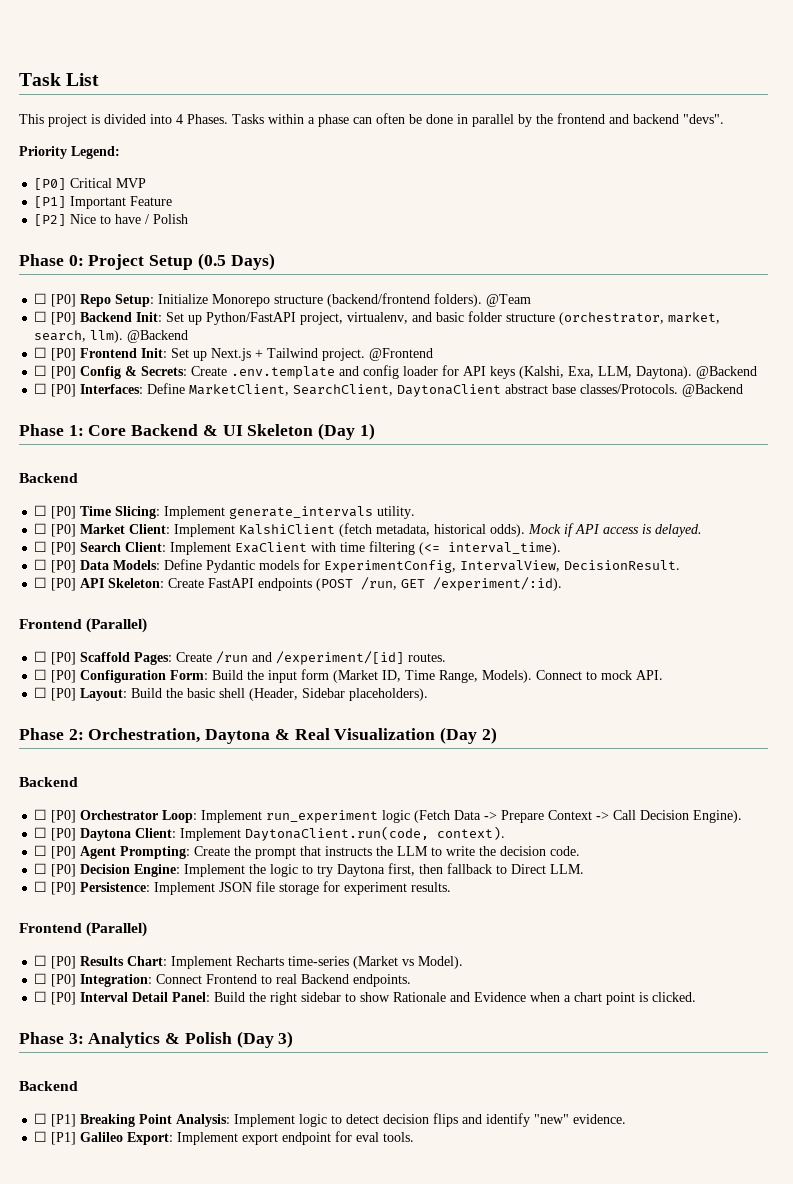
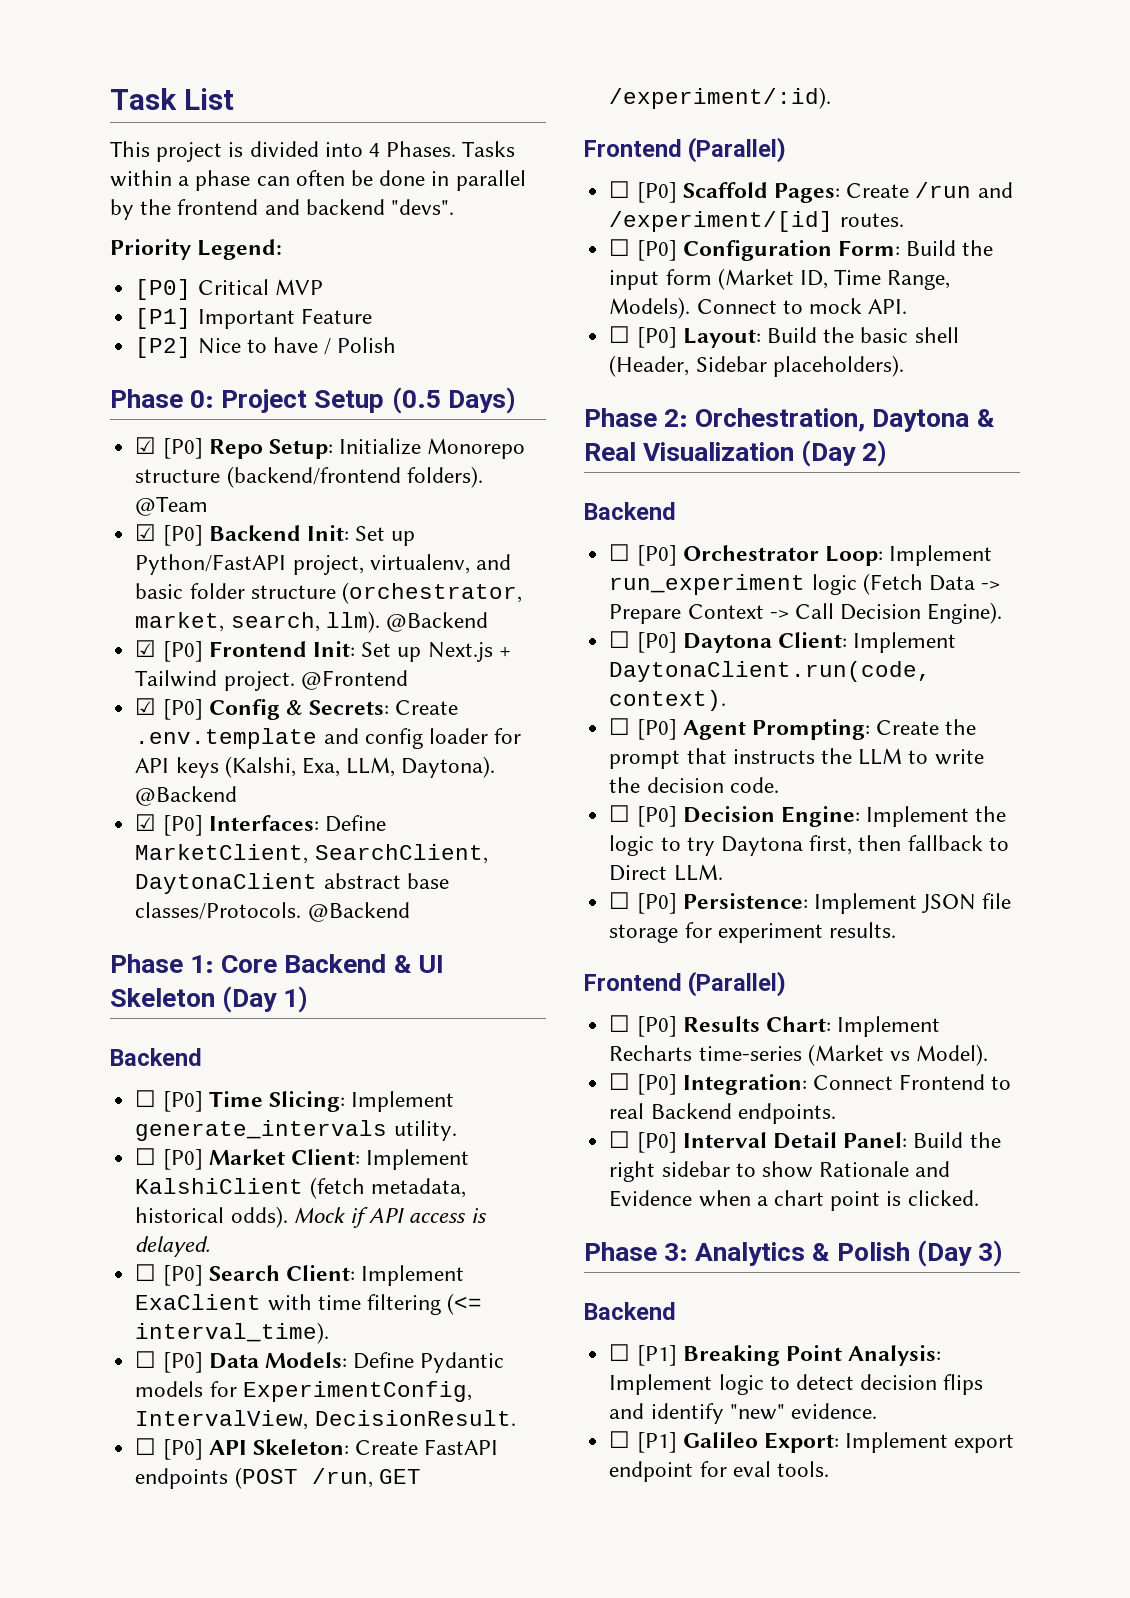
[34,293,48,304] ☐ -> [135,437,157,454] ☑
[34,311,48,322] ☐ -> [135,524,157,541] ☑
[34,347,48,358] ☐ -> [135,640,157,657] ☑
[34,365,48,376] ☐ -> [135,698,157,715] ☑
[34,383,48,394] ☐ -> [135,814,157,831] ☑

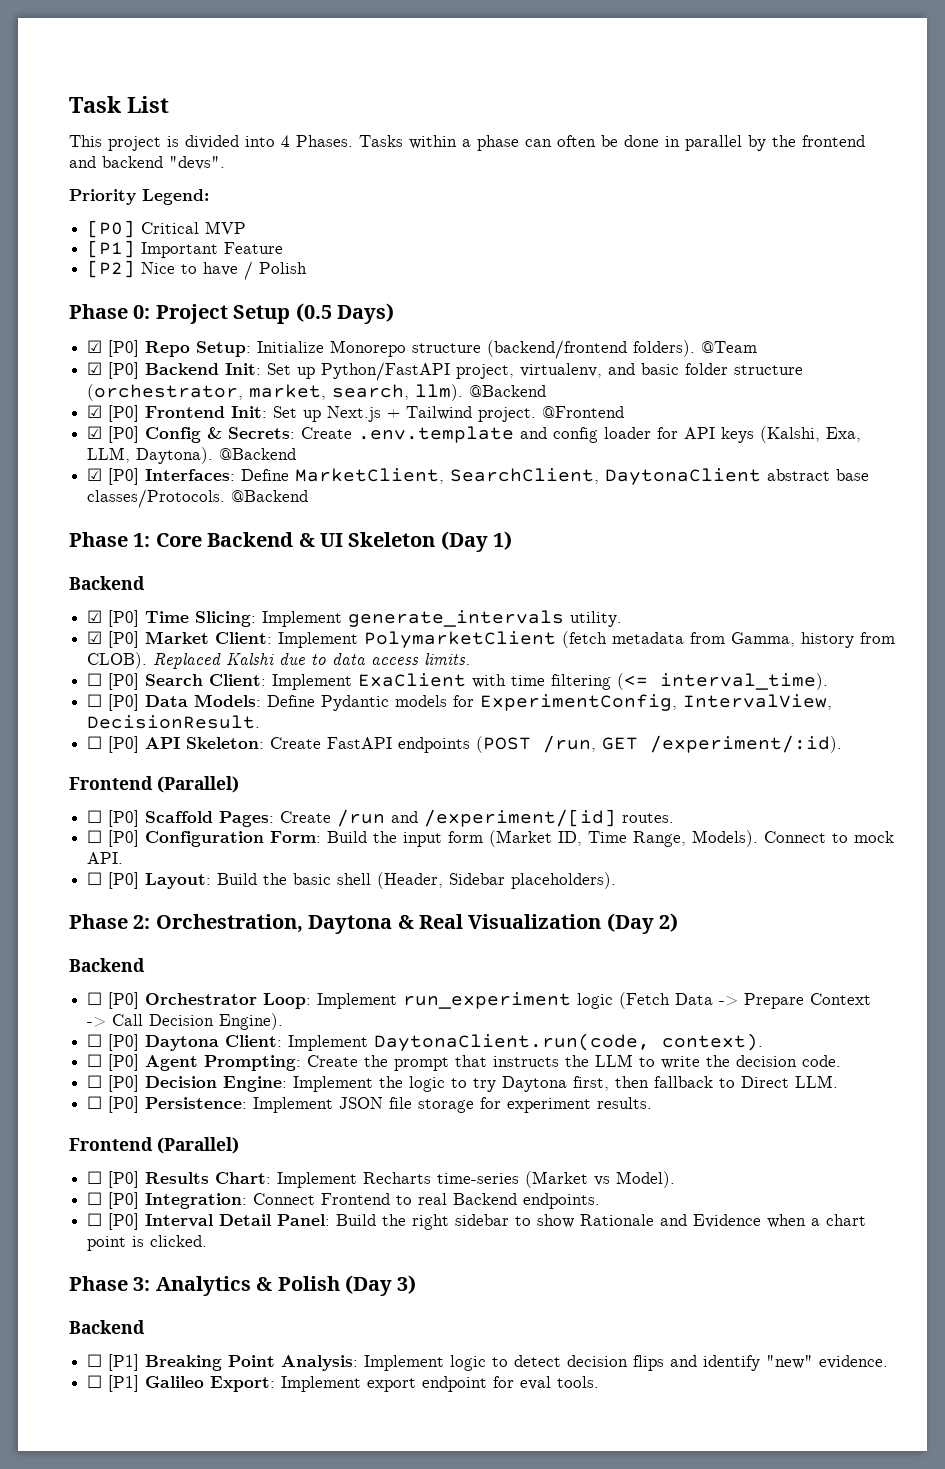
[135,1090,157,1107] ☐ -> [87,610,103,623] ☑
[135,1148,157,1165] ☐ -> [87,631,103,644] ☑
[135,1177,466,1199] [135,1206,487,1228] [135,1236,211,1257] KalshiClient (fetch metadata, historical odds). Mock if API access is delayed. -> [364,631,896,648] [87,652,471,669] PolymarketClient (fetch metadata from Gamma, history from CLOB). Replaced Kalshi due to data access limits.

